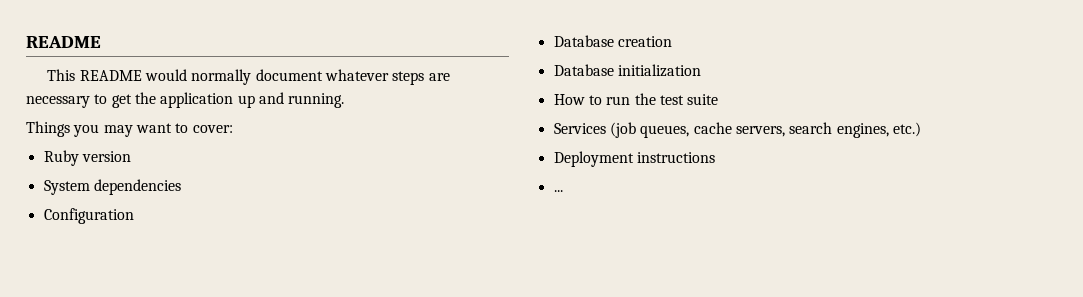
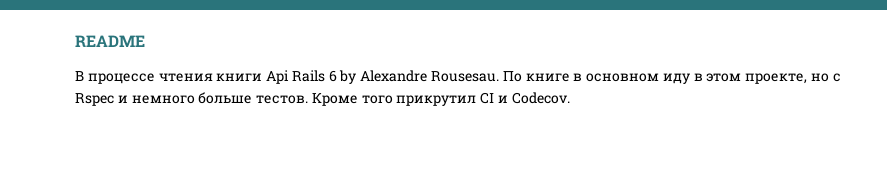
[47,69,450,85] [26,92,345,108] [26,121,233,137] [43,150,131,166] [43,179,181,195] [43,208,134,224] [553,35,672,47] [553,64,701,77] [553,93,719,105] [553,122,921,138] [553,151,715,167] [553,190,563,192] This README would normally document whatever steps are necessary to get the application up and running. // Things you may want to cover: // Ruby version // System dependencies // Configuration // Database creation // Database initialization // How to run the test suite // Services (job queues, cache servers, search engines, etc.) // Deployment instructions // ... -> [75,70,841,84] [75,92,570,106] В процессе чтения книги Api Rails 6 by Alexandre Rousesau. По книге в основном иду в этом проекте, но с Rspec и немного больше тестов. Кроме того прикрутил CI и Codecov.

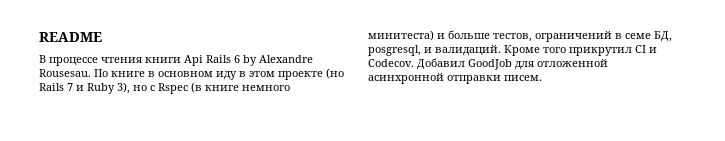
[745,73,841,84] [75,92,309,106] проекте, но с Rspec и немного больше тестов. -> [278,68,344,80] [39,82,290,94] [368,30,672,42] [368,45,501,56] проекте (но Rails 7 и Ruby 3), но с Rspec (в книге немного минитеста) и больше тестов, ограничений в семе БД, posgresql, и валидаций.
(570, 98) none -> [417,58,608,70] [368,73,542,84] Добавил GoodJob для отложенной асинхронной отправки писем.

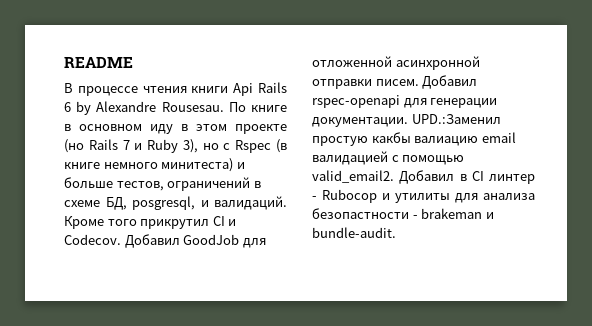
[625,33,651,39] семе -> [64,200,100,207] схеме
(542, 78) none -> [422,75,478,89] [312,95,498,108] [312,114,501,127] [312,132,516,146] [312,151,465,165] [312,170,535,184] [312,189,535,203] [312,208,494,219] [312,227,396,238] Добавил rspec-openapi для генерации документации. UPD.:Заменил простую какбы валиацию email валидацией с помощью valid_email2. Добавил в CI линтер - Rubocop и утилиты для анализа безопастности - brakeman и bundle-audit.

